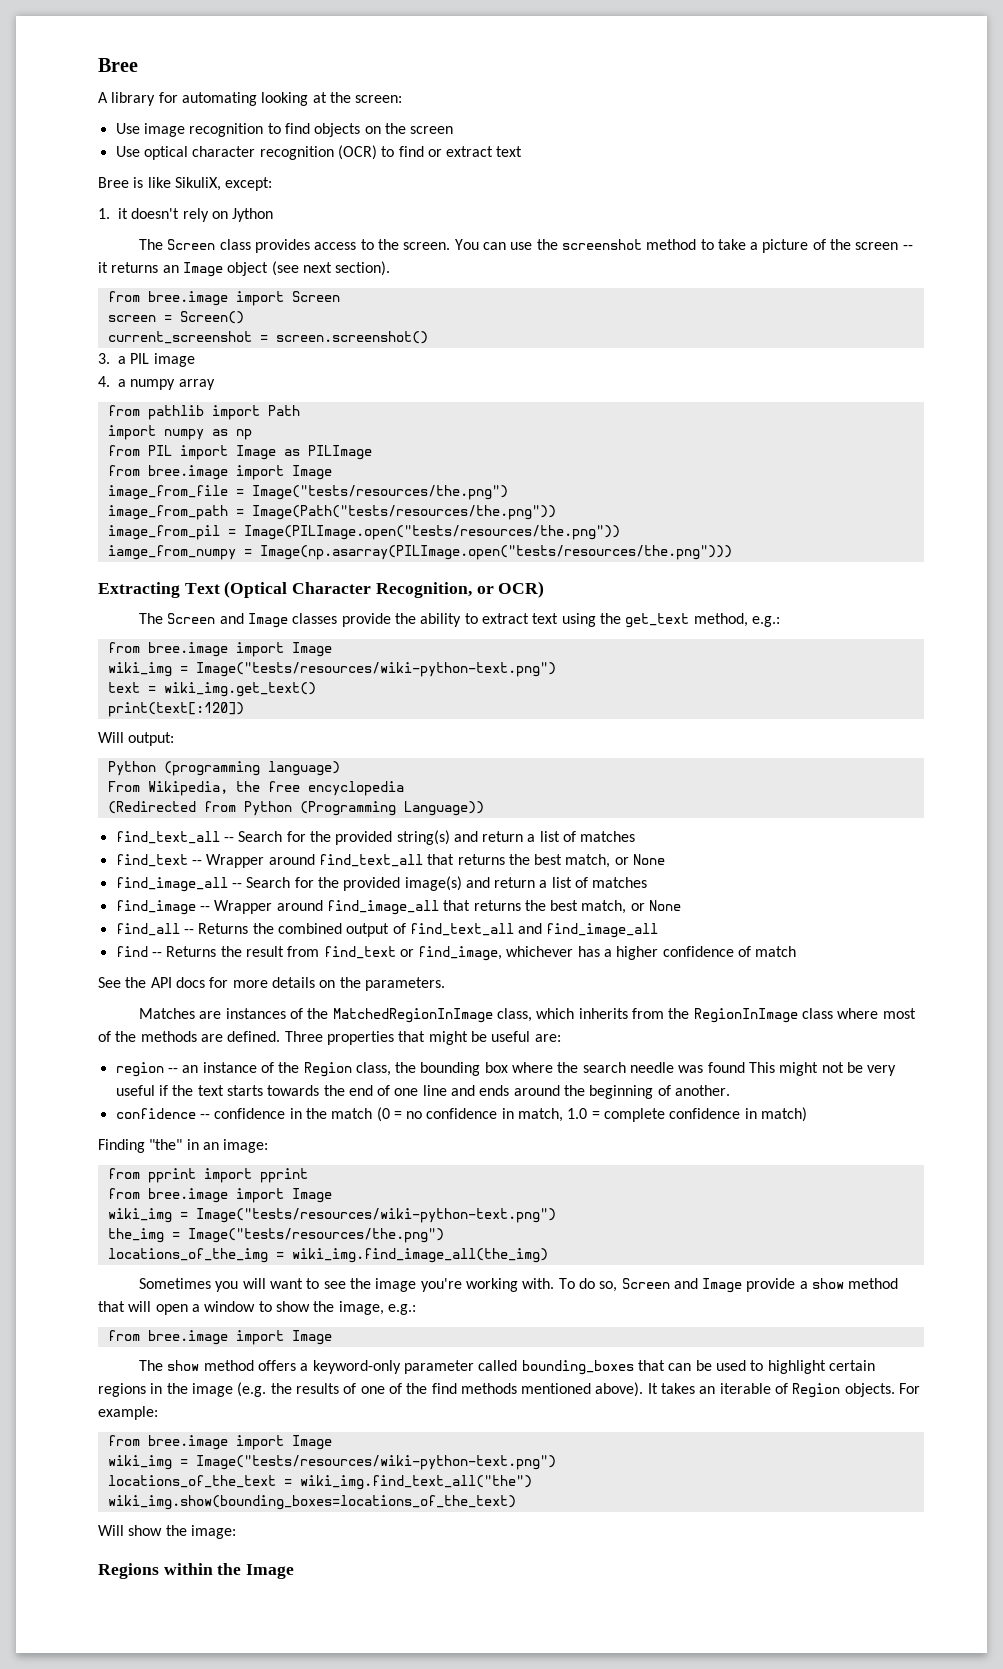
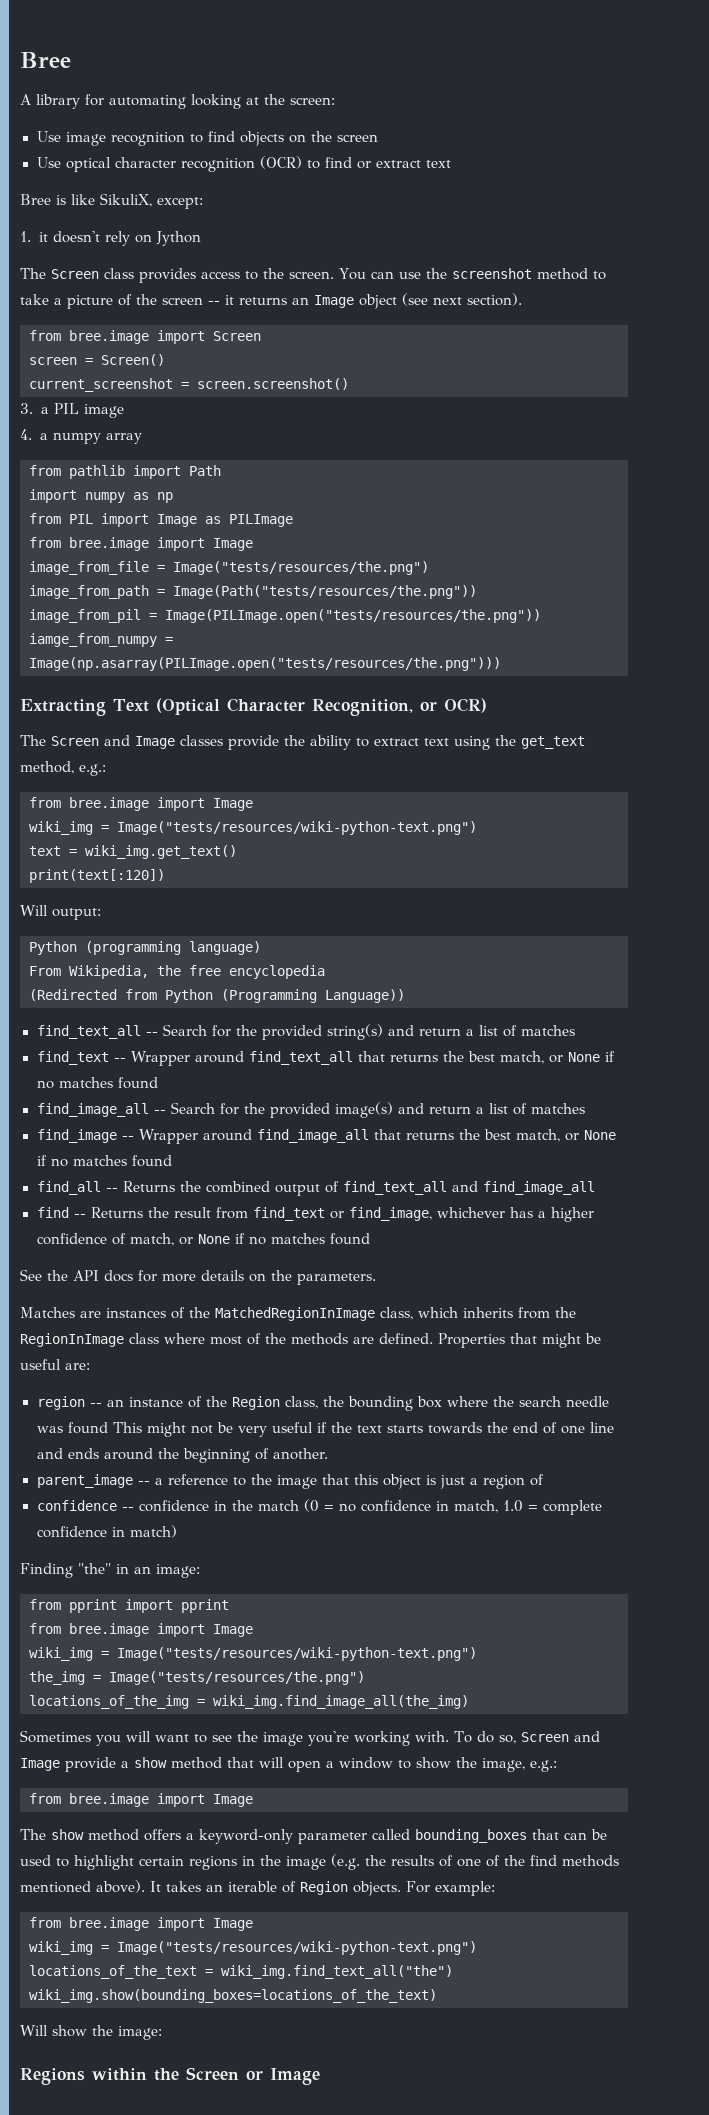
(666, 859) none -> [605,1051,616,1062] [36,1077,158,1089] if no matches found
(682, 905) none -> [36,1155,172,1167] if no matches found
[755,946,797,957] match -> [129,1233,370,1246] match, or None if no matches found
[284,1031,394,1045] Three properties -> [438,1333,505,1348] Properties
(731, 1090) none -> [36,1474,544,1489] // parent_image -- a reference to the image that this object is just a region of
(242, 1569) none -> [186,2067,263,2080] Screen or

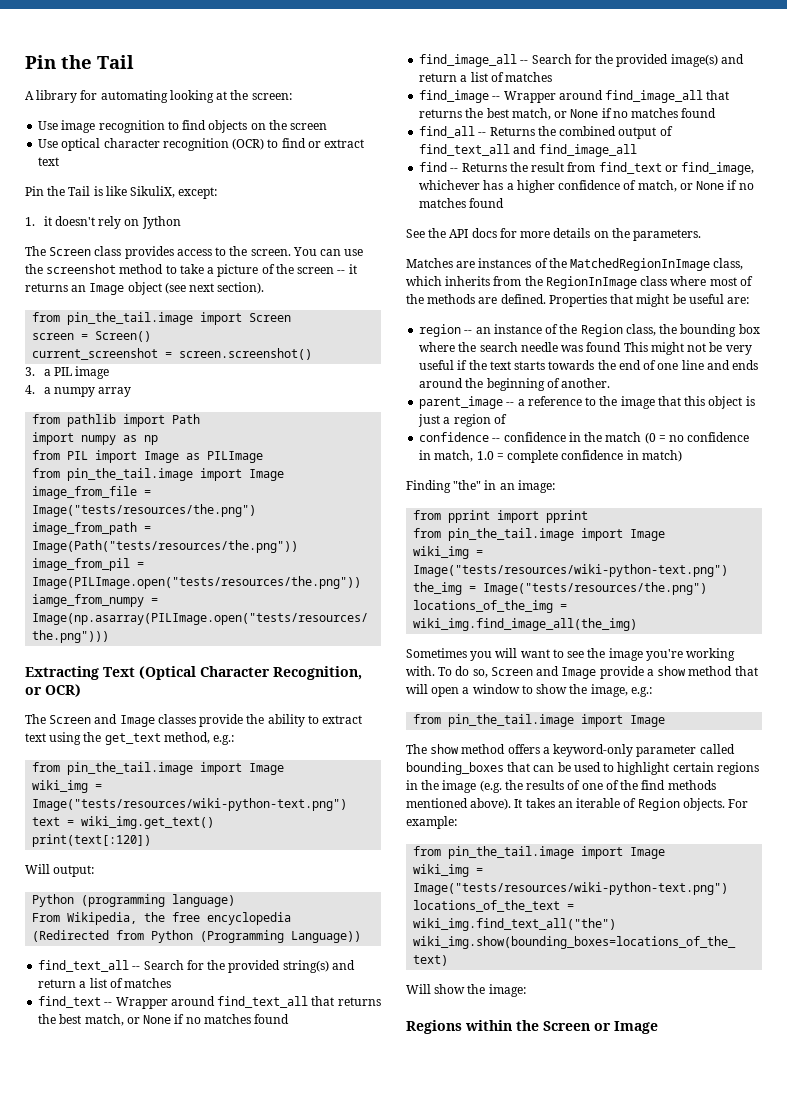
[20,52,71,68] Bree -> [25,55,134,69] Pin the Tail
[20,194,51,205] Bree -> [25,186,91,196] Pin the Tail
[69,330,149,344] bree.image -> [67,312,194,325] pin_the_tail.image
[69,537,149,551] bree.image -> [67,468,194,481] pin_the_tail.image
[69,797,149,811] bree.image -> [67,762,194,775] pin_the_tail.image
[69,1623,149,1637] bree.image -> [448,528,575,541] pin_the_tail.image
[69,1793,149,1807] bree.image -> [448,714,575,727] pin_the_tail.image
[69,1917,149,1931] bree.image -> [448,846,575,859] pin_the_tail.image

